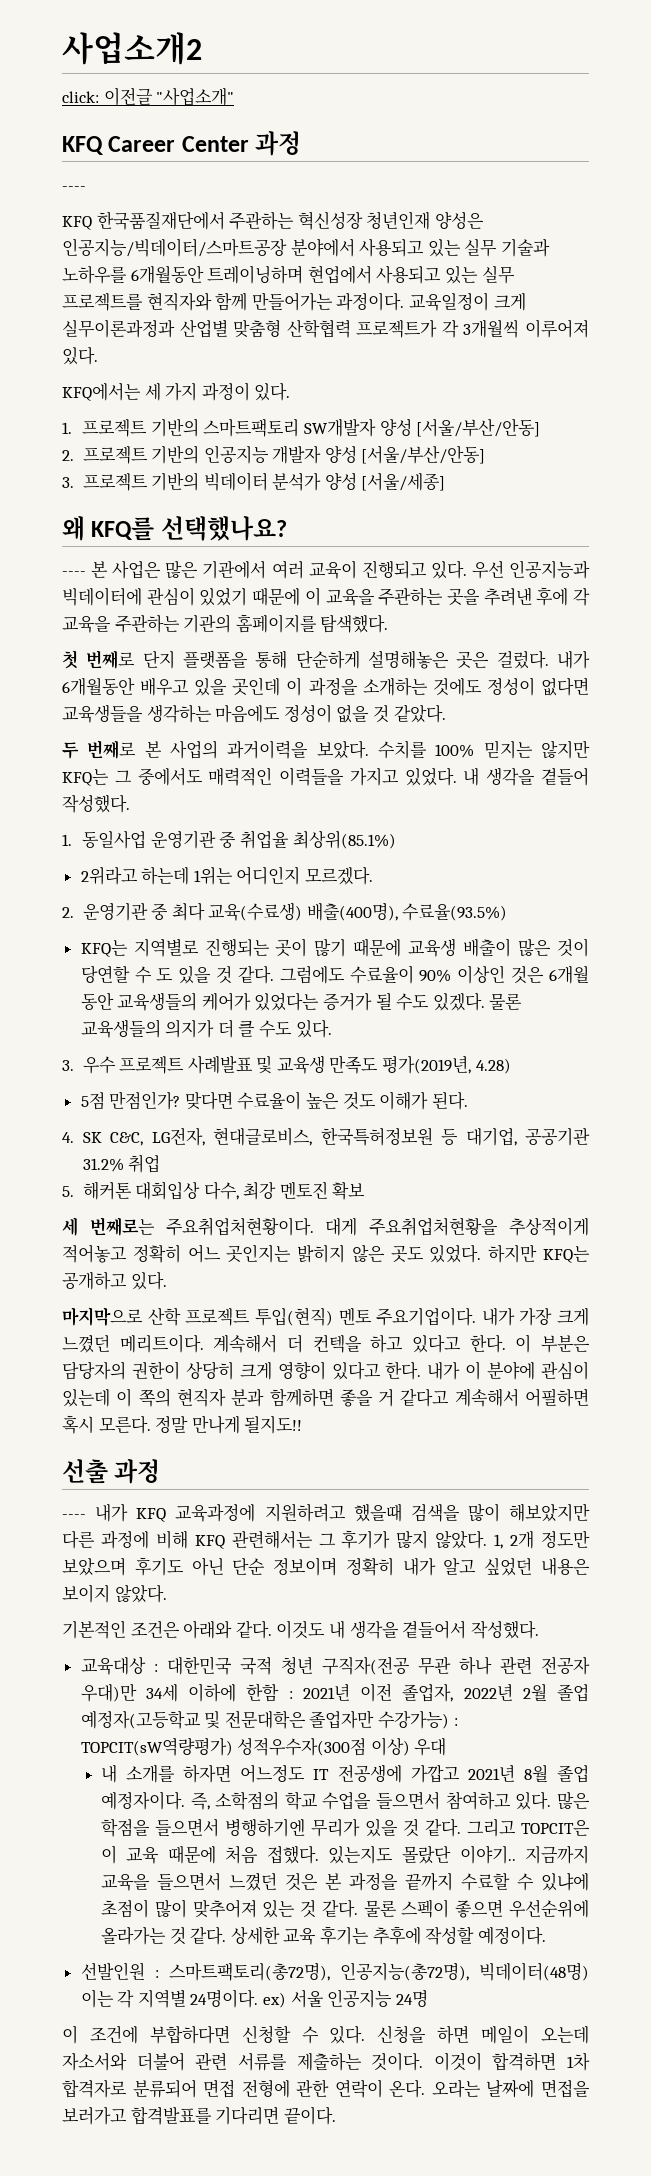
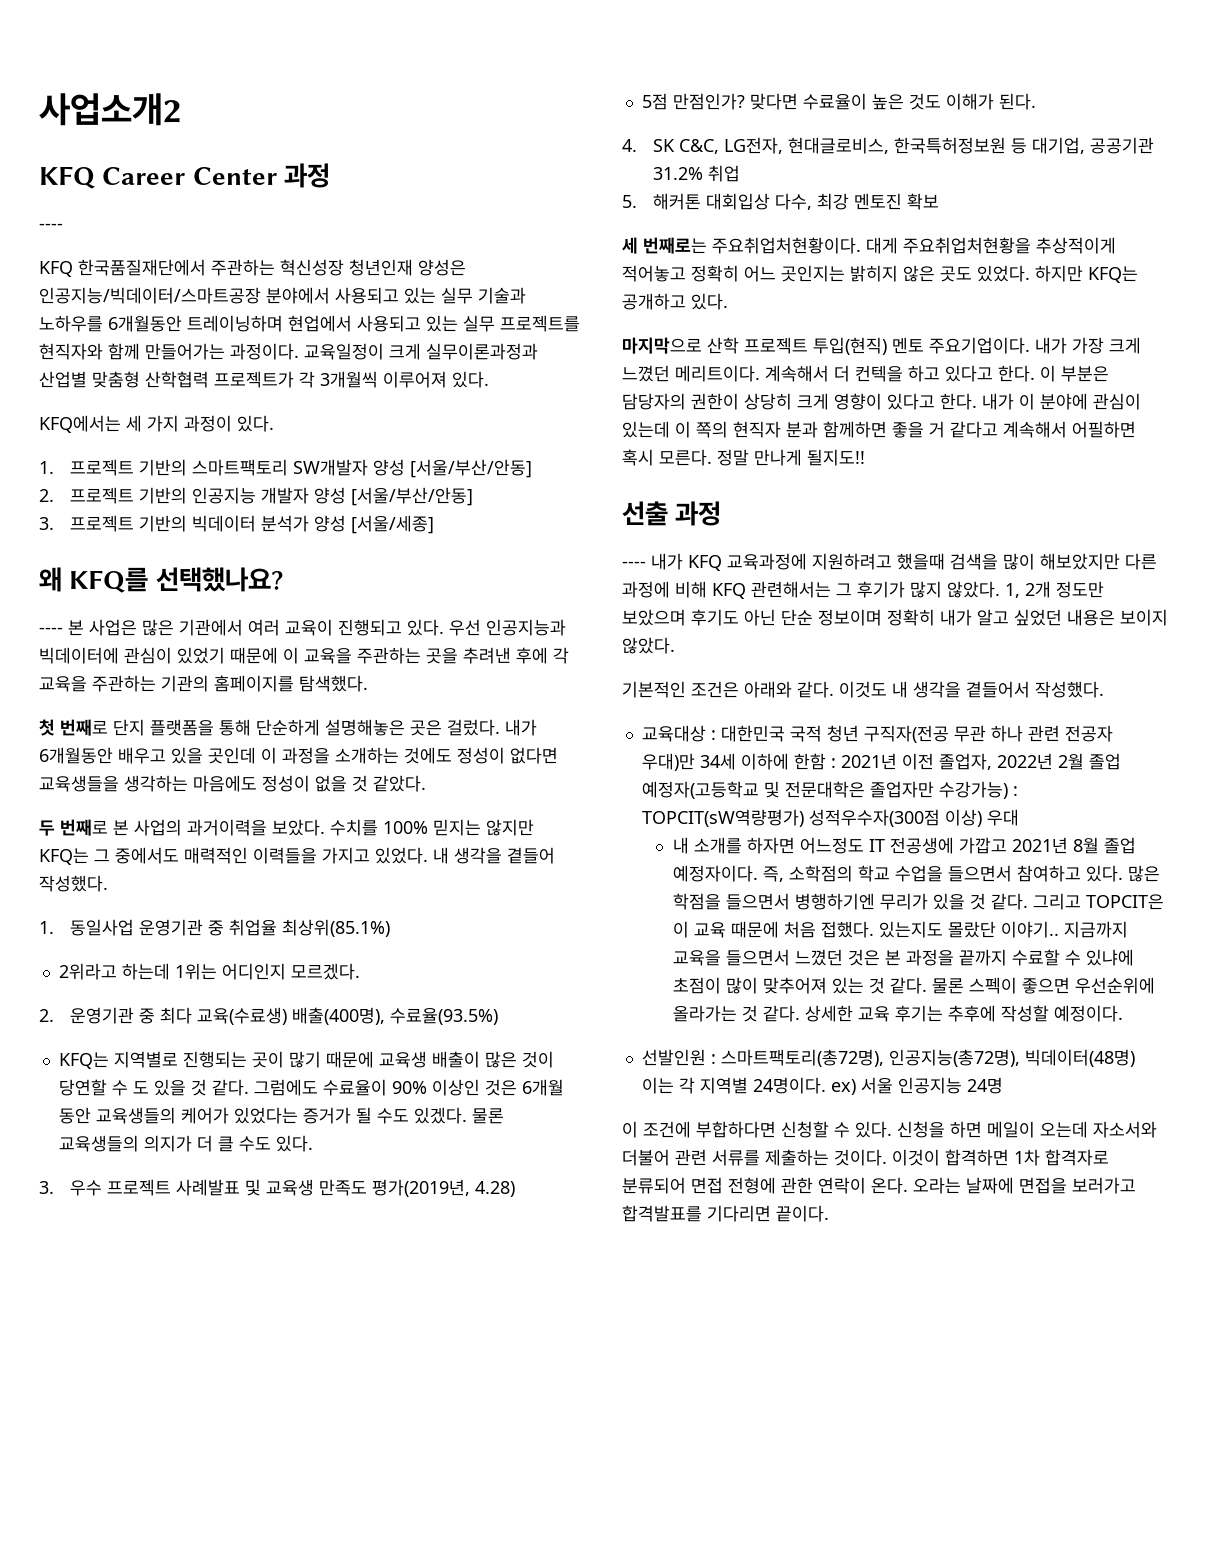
[62,87,235,106] // click: 이전글 "사업소개" -> (182, 109) none

